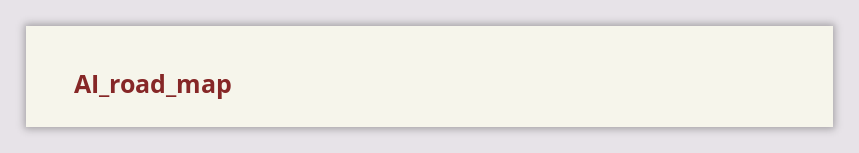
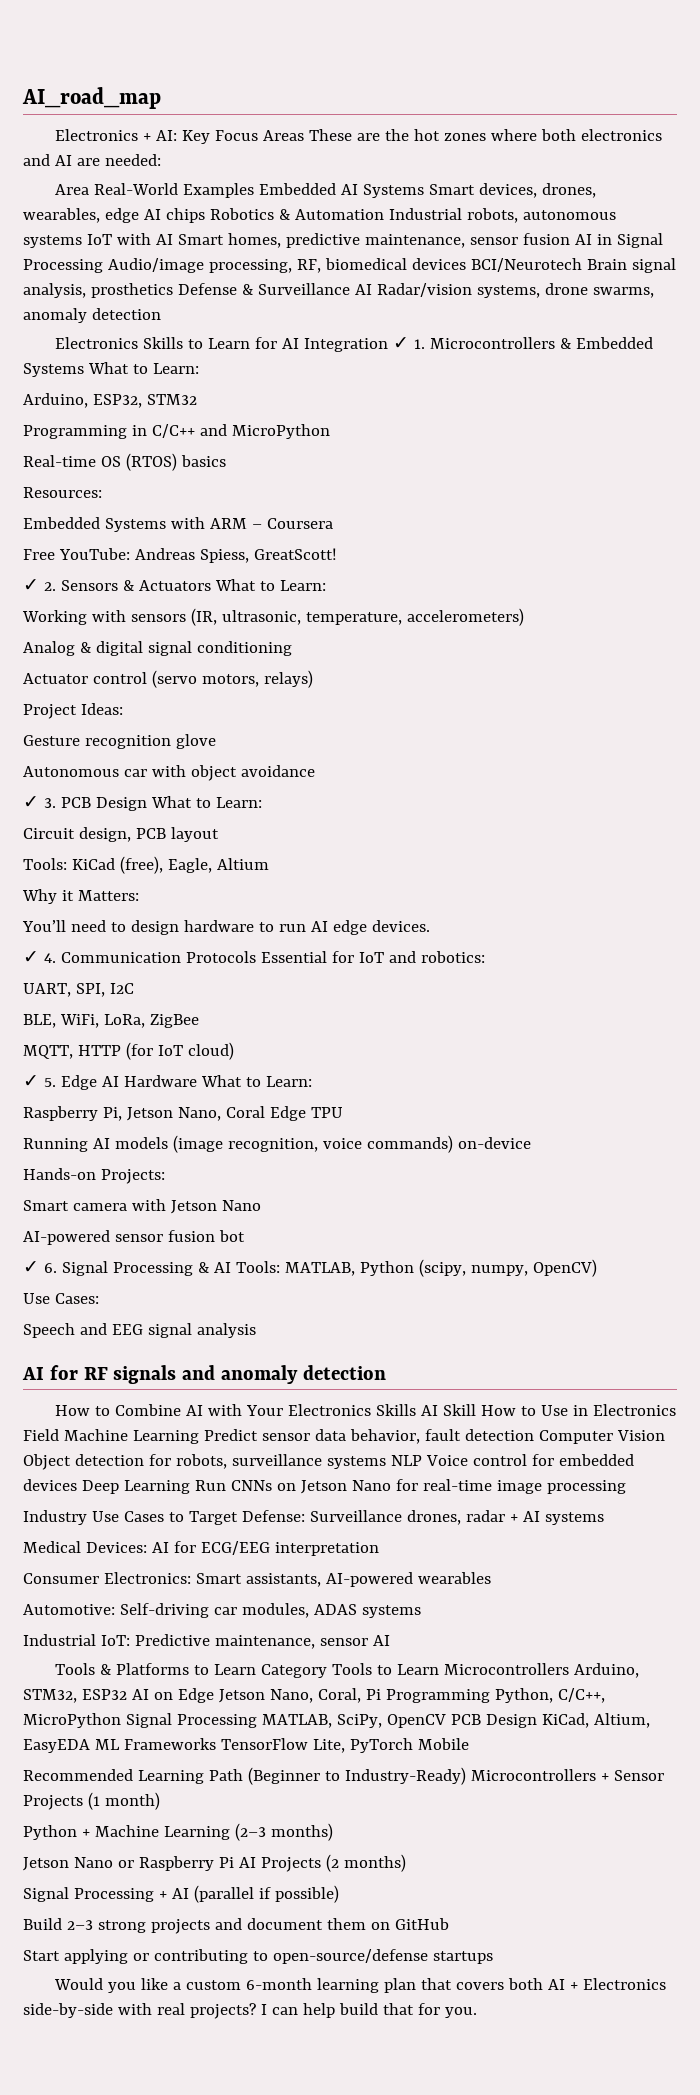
(232, 86) none -> [55,129,663,144] [23,154,161,166] [55,183,597,198] [23,208,616,223] [23,233,663,248] [23,258,676,273] [23,283,654,298] [23,308,161,323] [55,337,654,352] [23,362,199,377] [23,393,197,408] [23,424,330,439] [23,453,226,471] [23,487,102,498] [23,517,333,532] [23,548,337,563] [23,579,326,591] [22,608,524,626] [23,641,292,656] [23,670,313,688] [23,703,123,719] [23,734,216,749] [23,765,315,781] [23,796,262,811] [23,827,219,842] [23,856,269,874] [22,889,139,904] [22,920,430,935] [23,951,485,963] [23,983,134,997] [23,1014,199,1028] [23,1042,234,1060] [23,1075,312,1090] [23,1106,343,1121] [23,1135,531,1153] [23,1168,165,1184] [23,1199,261,1214] [23,1230,245,1245] [23,1259,597,1277] [23,1293,99,1304] [23,1323,256,1338] [22,1365,386,1384] [55,1404,677,1416] [23,1429,665,1444] [23,1454,634,1470] [23,1479,626,1494] [23,1510,604,1525] [23,1541,379,1556] [23,1572,491,1587] [23,1603,421,1618] [23,1634,390,1649] [55,1663,640,1678] [23,1688,605,1703] [23,1713,650,1728] [23,1738,469,1753] [23,1767,664,1785] [23,1792,160,1810] [23,1823,333,1841] [23,1854,406,1872] [23,1885,339,1903] [23,1918,449,1934] [23,1949,493,1964] [54,1978,667,1993] [23,2003,477,2019] // Electronics + AI: Key Focus Areas These are the hot zones where both electronics and AI are needed: // Area Real-World Examples Embedded AI Systems Smart devices, drones, wearables, edge AI chips Robotics & Automation Industrial robots, autonomous systems IoT with AI Smart homes, predictive maintenance, sensor fusion AI in Signal Processing Audio/image processing, RF, biomedical devices BCI/Neurotech Brain signal analysis, prosthetics Defense & Surveillance AI Radar/vision systems, drone swarms, anomaly detection // Electronics Skills to Learn for AI Integration ✓ 1. Microcontrollers & Embedded Systems What to Learn: // Arduino, ESP32, STM32 // Programming in C/C++ and MicroPython // Real-time OS (RTOS) basics // Resources: // Embedded Systems with ARM – Coursera // Free YouTube: Andreas Spiess, GreatScott! // ✓ 2. Sensors & Actuators What to Learn: // Working with sensors (IR, ultrasonic, temperature, accelerometers) // Analog & digital signal conditioning // Actuator control (servo motors, relays) // Project Ideas: // Gesture recognition glove // Autonomous car with object avoidance // ✓ 3. PCB Design What to Learn: // Circuit design, PCB layout // Tools: KiCad (free), Eagle, Altium // Why it Matters: // You’ll need to design hardware to run AI edge devices. // ✓ 4. Communication Protocols Essential for IoT and robotics: // UART, SPI, I2C // BLE, WiFi, LoRa, ZigBee // MQTT, HTTP (for IoT cloud) // ✓ 5. Edge AI Hardware What to Learn: // Raspberry Pi, Jetson Nano, Coral Edge TPU // Running AI models (image recognition, voice commands) on-device // Hands-on Projects: // Smart camera with Jetson Nano // AI-powered sensor fusion bot // ✓ 6. Signal Processing & AI Tools: MATLAB, Python (scipy, numpy, OpenCV) // Use Cases: // Speech and EEG signal analysis // AI for RF signals and anomaly detection // How to Combine AI with Your Electronics Skills AI Skill How to Use in Electronics Field Machine Learning Predict sensor data behavior, fault detection Computer Vision Object detection for robots, surveillance systems NLP Voice control for embedded devices Deep Learning Run CNNs on Jetson Nano for real-time image processing // Industry Use Cases to Target Defense: Surveillance drones, radar + AI systems // Medical Devices: AI for ECG/EEG interpretation // Consumer Electronics: Smart assistants, AI-powered wearables // Automotive: Self-driving car modules, ADAS systems // Industrial IoT: Predictive maintenance, sensor AI // Tools & Platforms to Learn Category Tools to Learn Microcontrollers Arduino, STM32, ESP32 AI on Edge Jetson Nano, Coral, Pi Programming Python, C/C++, MicroPython Signal Processing MATLAB, SciPy, OpenCV PCB Design KiCad, Altium, EasyEDA ML Frameworks TensorFlow Lite, PyTorch Mobile // Recommended Learning Path (Beginner to Industry-Ready) Microcontrollers + Sensor Projects (1 month) // Python + Machine Learning (2–3 months) // Jetson Nano or Raspberry Pi AI Projects (2 months) // Signal Processing + AI (parallel if possible) // Build 2–3 strong projects and document them on GitHub // Start applying or contributing to open-source/defense startups // Would you like a custom 6-month learning plan that covers both AI + Electronics side-by-side with real projects? I can help build that for you.

